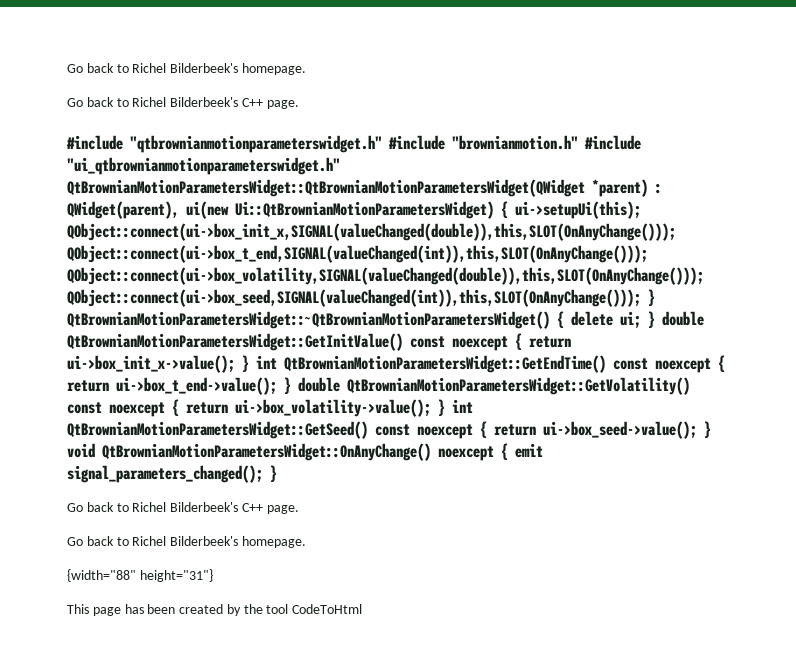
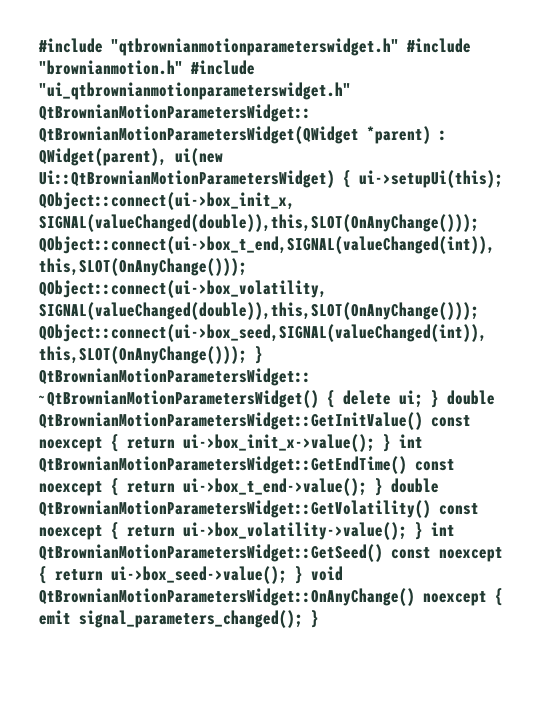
[67,63,306,75] [67,97,299,109] Go back to Richel Bilderbeek's homepage. // Go back to Richel Bilderbeek's C++ page. // -> (38, 45) none
[67,502,299,514] [67,536,306,548] [67,569,213,582] [67,604,363,616] // Go back to Richel Bilderbeek's C++ page. // Go back to Richel Bilderbeek's homepage. // {width="88" height="31"} // This page has been created by the tool CodeToHtml -> (319, 619) none

